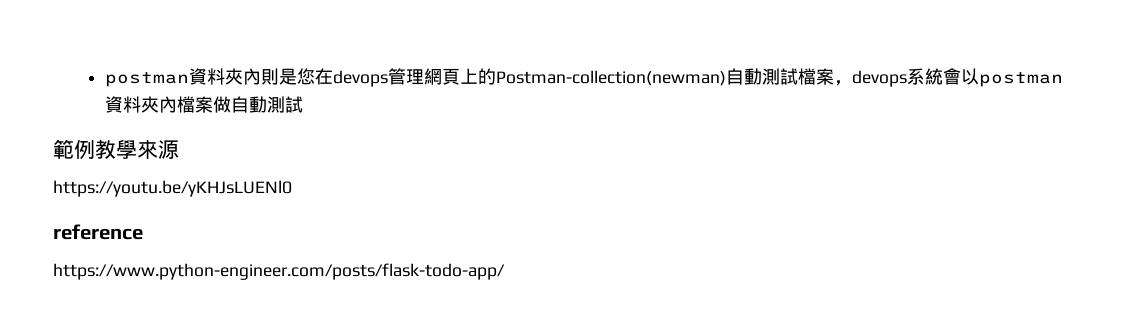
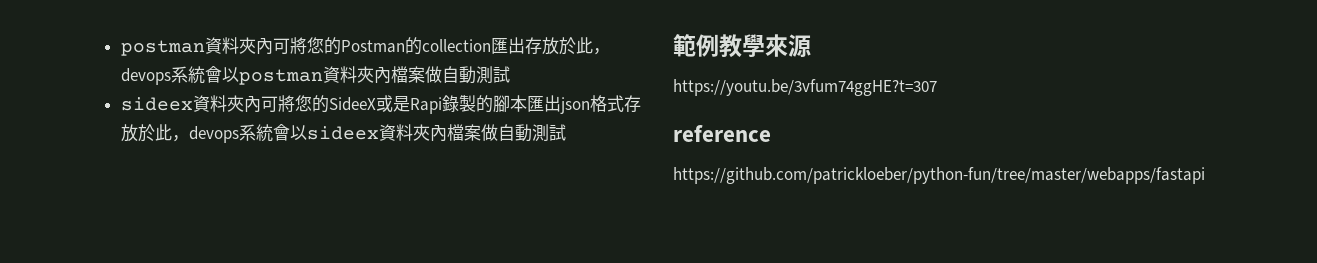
[105,68,835,87] postman資料夾內則是您在devops管理網頁上的Postman-collection(newman)自動測試檔案 -> [120,37,593,56] postman資料夾內可將您的Postman的collection匯出存放於此
(304, 104) none -> [120,95,641,114] [120,124,566,143] // sideex資料夾內可將您的SideeX或是Rapi錄製的腳本匯出json格式存放於此，devops系統會以sideex資料夾內檔案做自動測試
[53,180,292,197] https://youtu.be/yKHJsLUENl0 -> [673,79,937,96] https://youtu.be/3vfum74ggHE?t=307
[53,263,505,280] https://www.python-engineer.com/posts/flask-todo-app/ -> [673,167,1205,184] https://github.com/patrickloeber/python-fun/tree/master/webapps/fastapi

